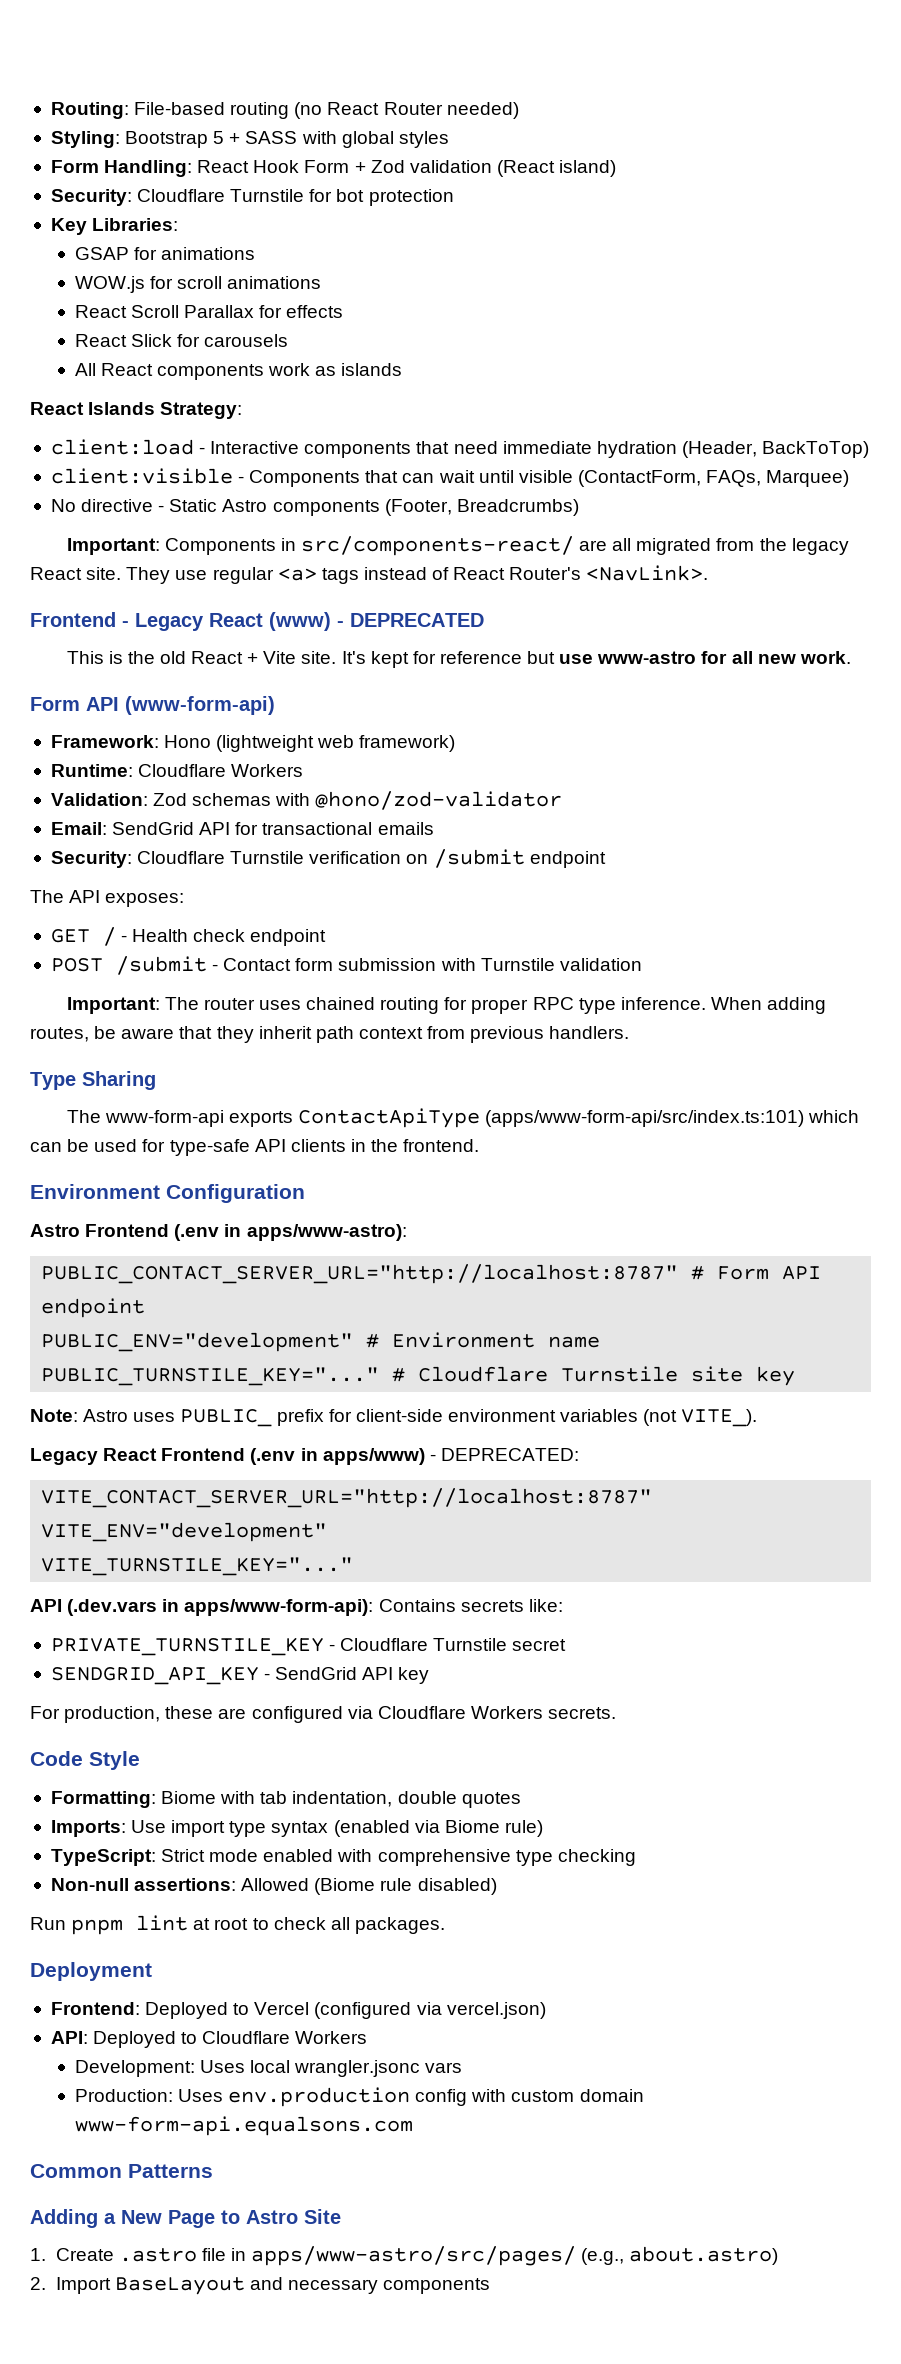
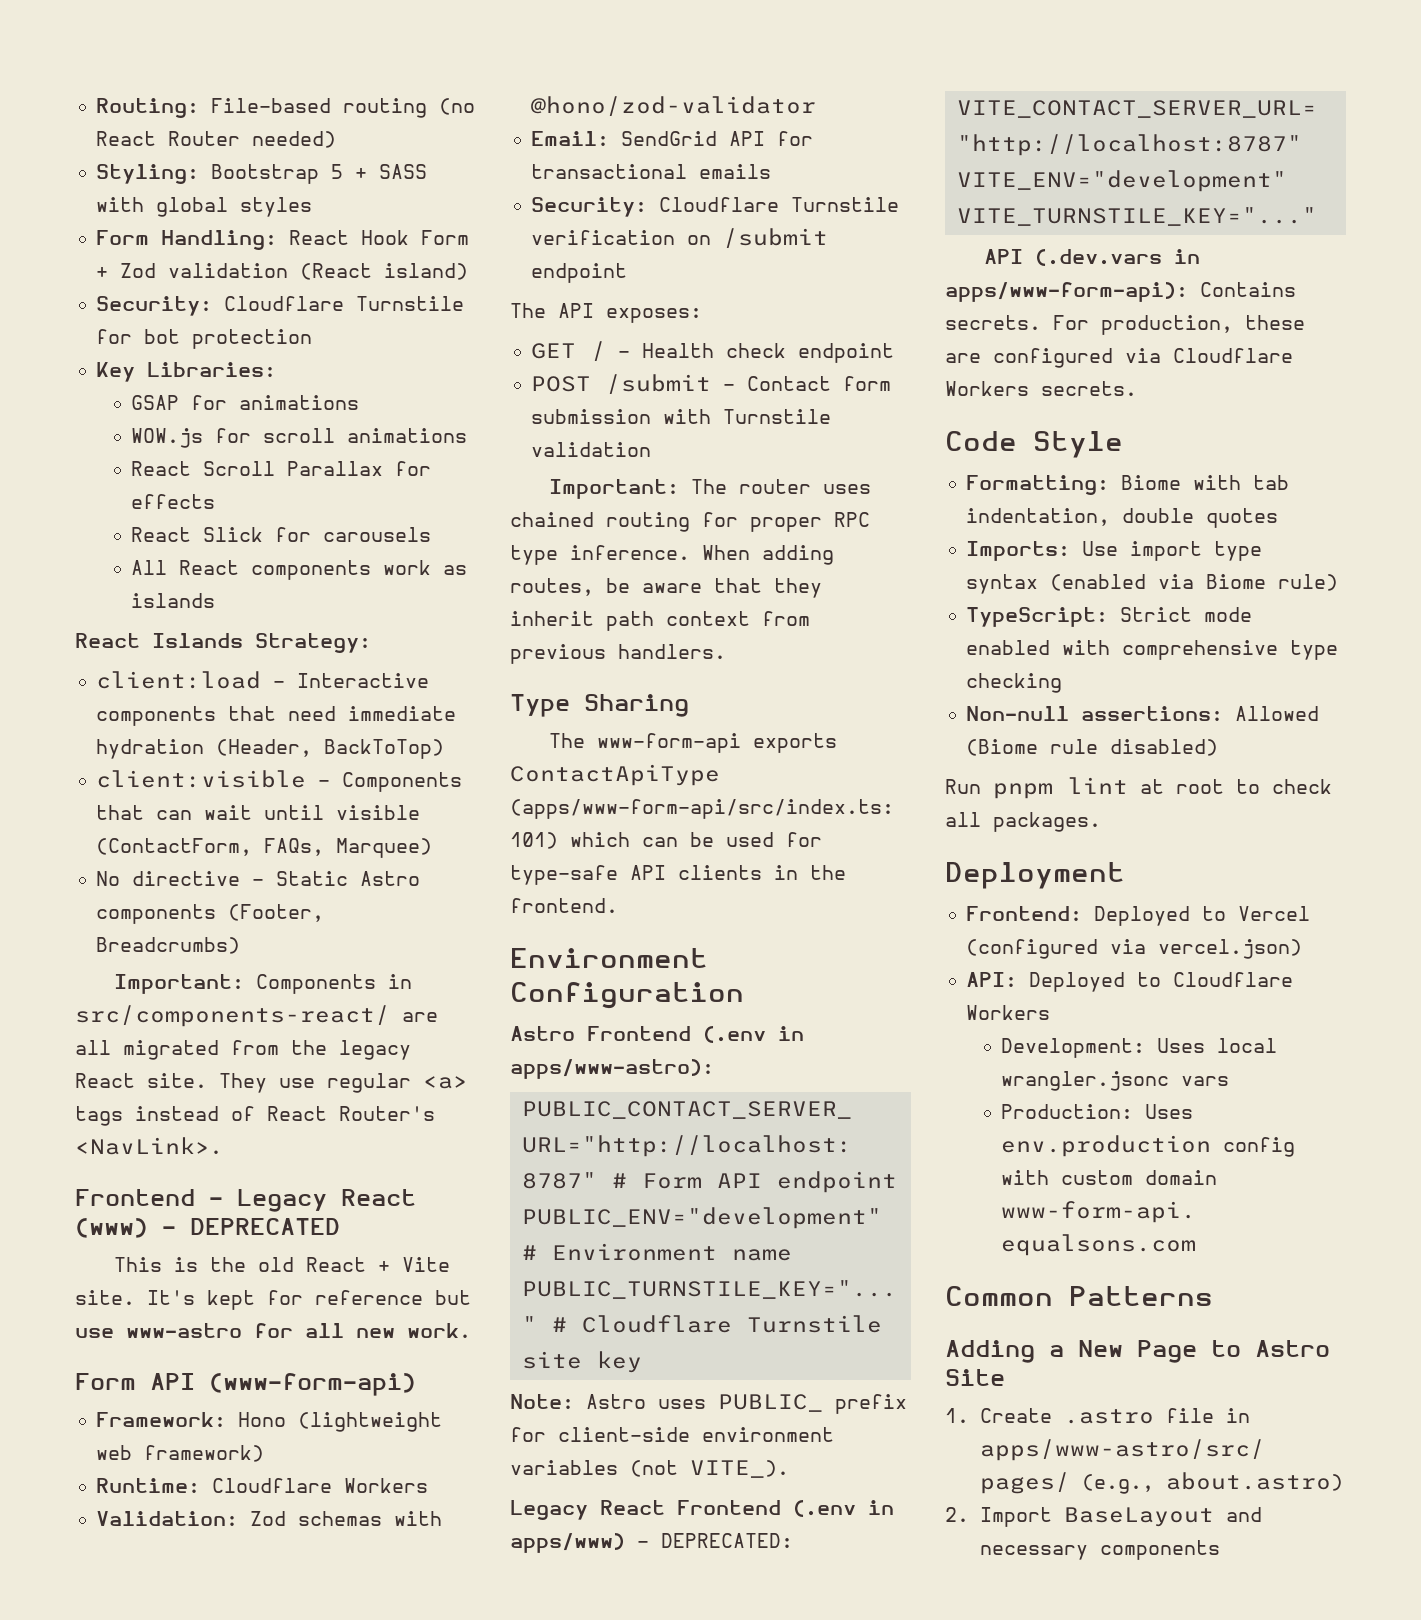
[460,1599,563,1612] [50,1637,567,1656] [50,1666,430,1685] secrets like: // PRIVATE_TURNSTILE_KEY - Cloudflare Turnstile secret // SENDGRID_API_KEY - SendGrid API key // -> [945,315,1041,330] secrets.

